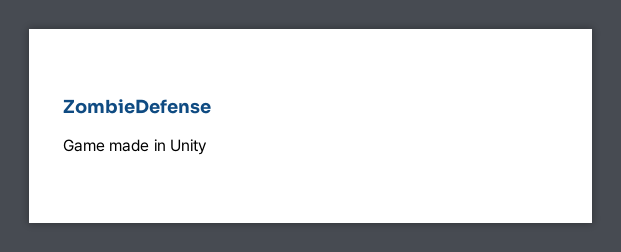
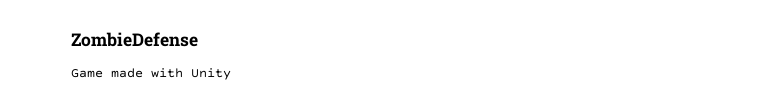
[153,139,166,151] in -> [151,68,183,78] with

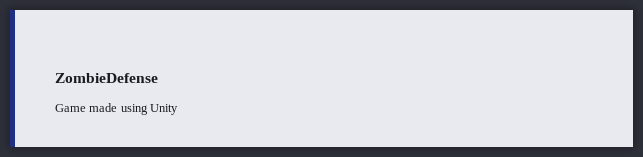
[151,68,183,78] with -> [120,104,148,115] using

